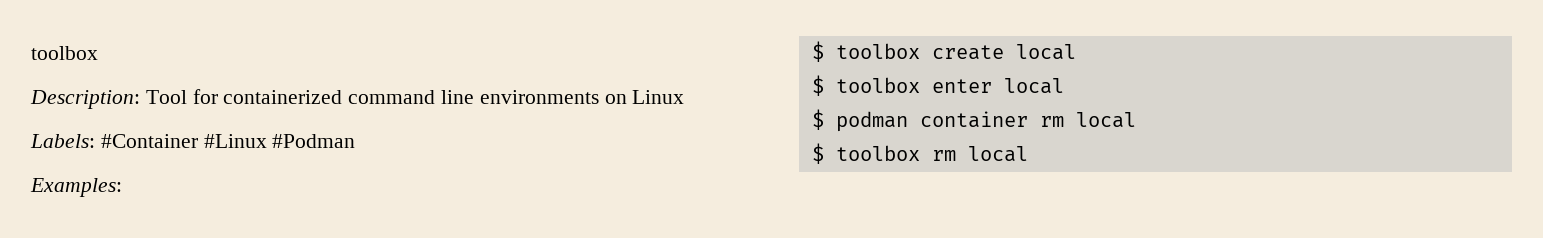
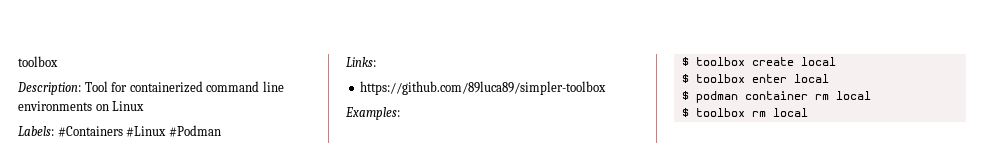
[100,134,198,148] #Container -> [57,126,123,137] #Containers
(356, 141) none -> [346,57,376,67] [360,81,607,95] // Links: // https://github.com/89luca89/simpler-toolbox

